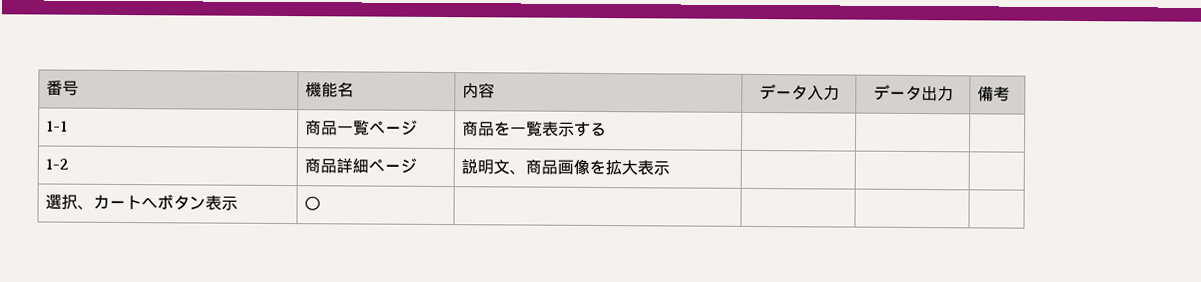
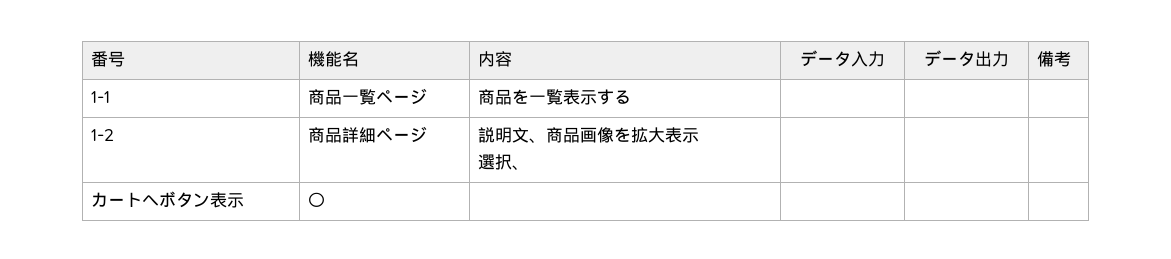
[45,194,95,210] | | | // 選択、 -> [477,154,529,170] // 選択、 | | | //

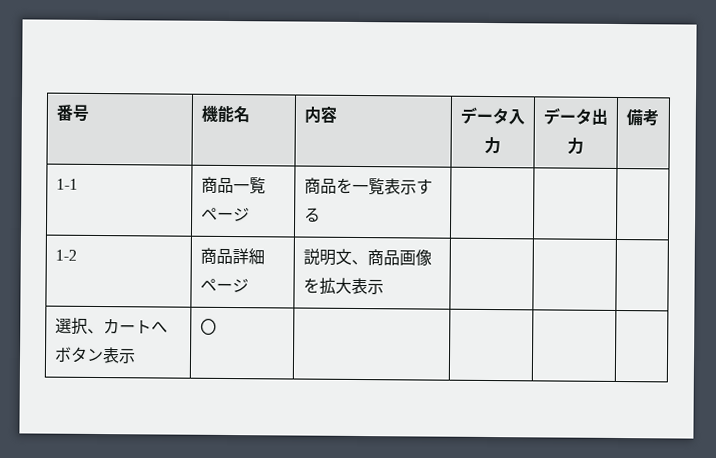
[477,154,529,170] // 選択、 | | | // -> [54,317,104,335] | | | // 選択、

